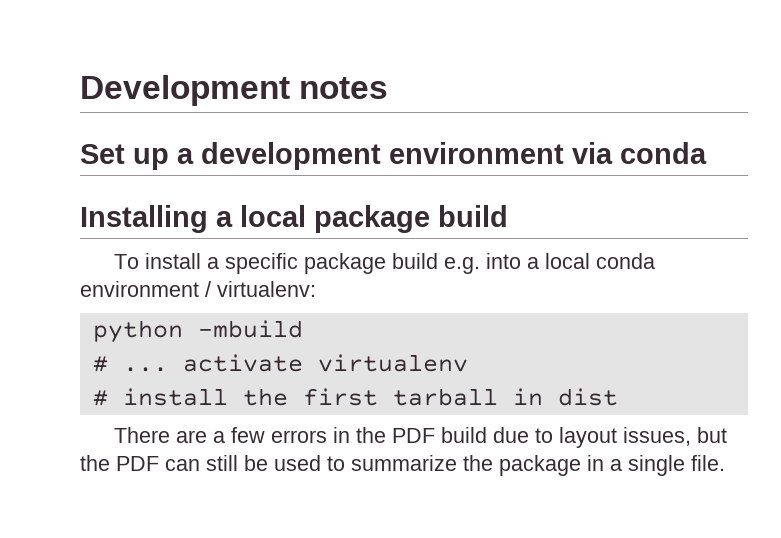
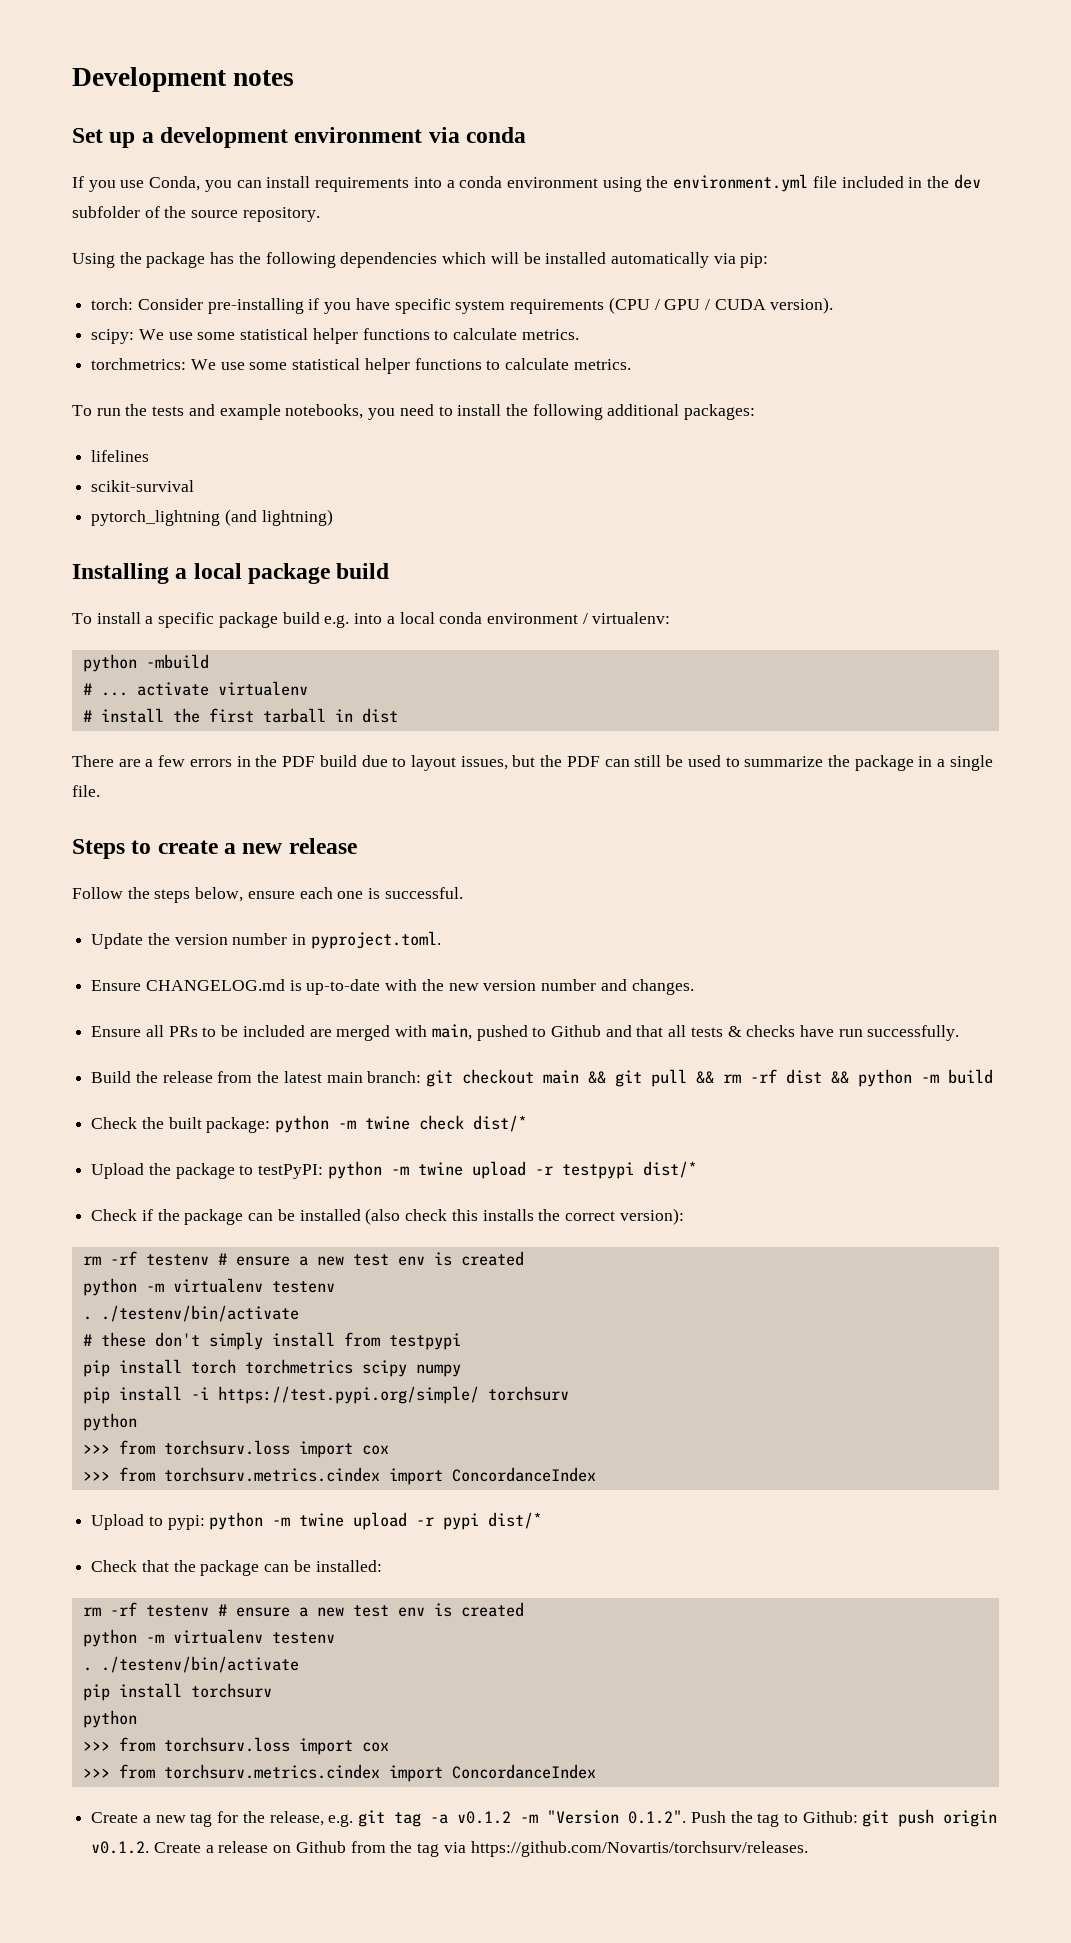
(707, 153) none -> [72,174,981,192] [72,206,320,222] [72,252,769,268] [91,297,834,314] [91,328,579,344] [91,358,631,374] [72,404,756,420] [91,450,150,462] [91,480,195,492] [91,509,333,526] // If you use Conda, you can install requirements into a conda environment using the environment.yml file included in the dev subfolder of the source repository. // Using the package has the following dependencies which will be installed automatically via pip: // torch: Consider pre-installing if you have specific system requirements (CPU / GPU / CUDA version). // scipy: We use some statistical helper functions to calculate metrics. // torchmetrics: We use some statistical helper functions to calculate metrics. // To run the tests and example notebooks, you need to install the following additional packages: // lifelines // scikit-survival // pytorch_lightning (and lightning)
(725, 463) none -> [72,838,357,859] [72,887,463,903] [91,931,441,949] [91,979,694,995] [91,1024,960,1041] [91,1069,994,1087] [91,1115,528,1133] [91,1161,697,1179] [91,1208,684,1225] [82,1251,524,1266] [82,1278,335,1296] [82,1305,299,1322] [82,1332,461,1350] [82,1359,461,1377] [82,1386,569,1404] [82,1413,137,1431] [82,1440,389,1458] [82,1467,596,1485] [91,1512,543,1530] [91,1560,382,1576] [82,1602,524,1617] [82,1629,335,1647] [82,1656,299,1673] [82,1683,272,1701] [82,1710,137,1728] [82,1737,389,1755] [82,1764,596,1782] [91,1809,998,1827] [91,1841,808,1857] // Steps to create a new release // Follow the steps below, ensure each one is successful. // Update the version number in pyproject.toml. // Ensure CHANGELOG.md is up-to-date with the new version number and changes. // Ensure all PRs to be included are merged with main, pushed to Github and that all tests & checks have run successfully. // Build the release from the latest main branch: git checkout main && git pull && rm -rf dist && python -m build // Check the built package: python -m twine check dist/* // Upload the package to testPyPI: python -m twine upload -r testpypi dist/* // Check if the package can be installed (also check this installs the correct version): // rm -rf testenv # ensure a new test env is created // python -m virtualenv testenv // . ./testenv/bin/activate // # these don't simply install from testpypi // pip install torch torchmetrics scipy numpy // pip install -i https://test.pypi.org/simple/ torchsurv // python // >>> from torchsurv.loss import cox // >>> from torchsurv.metrics.cindex import ConcordanceIndex // Upload to pypi: python -m twine upload -r pypi dist/* // Check that the package can be installed: // rm -rf testenv # ensure a new test env is created // python -m virtualenv testenv // . ./testenv/bin/activate // pip install torchsurv // python // >>> from torchsurv.loss import cox // >>> from torchsurv.metrics.cindex import ConcordanceIndex // Create a new tag for the release, e.g. git tag -a v0.1.2 -m "Version 0.1.2". Push the tag to Github: git push origin v0.1.2. Create a release on Github from the tag via https://github.com/Novartis/torchsurv/releases.

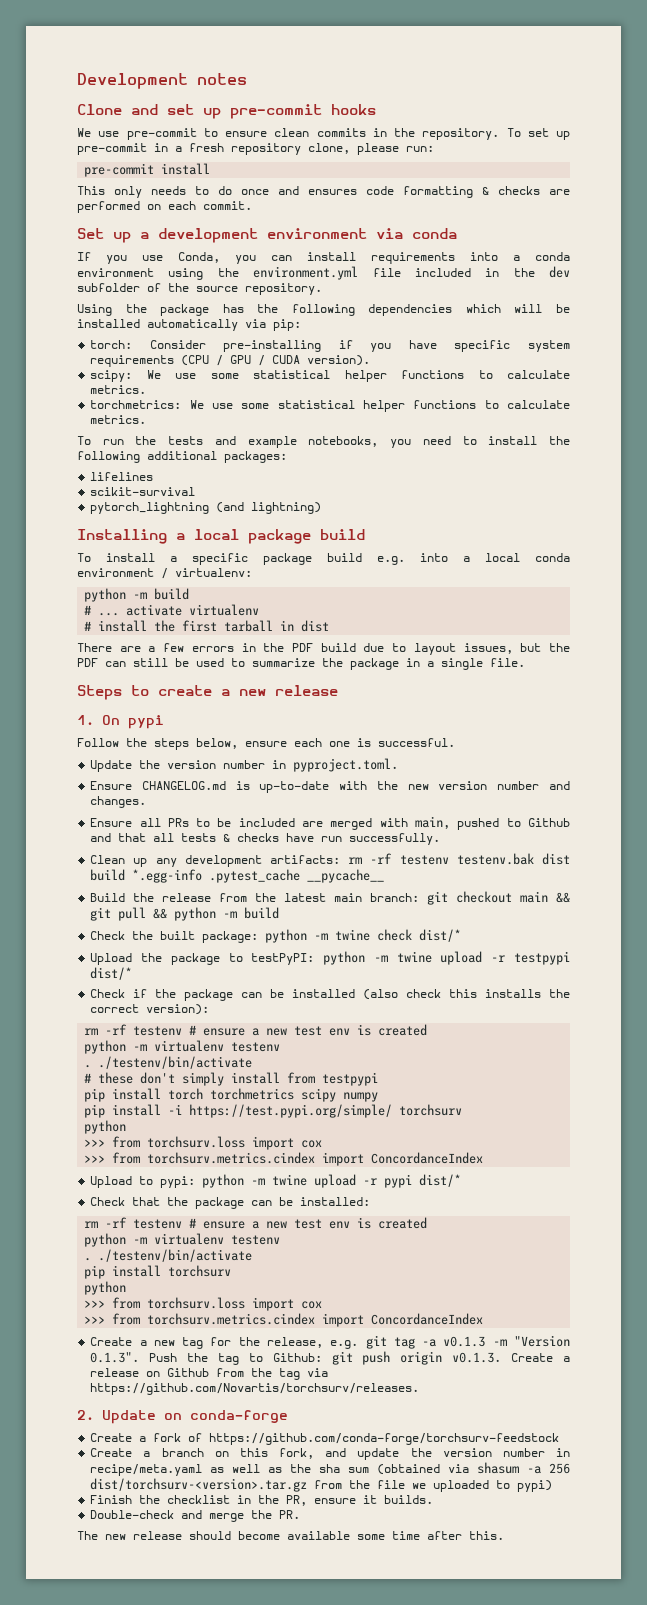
(295, 78) none -> [77,104,376,119] [77,128,570,140] [77,143,434,155] [84,163,211,177] [77,186,570,198] [77,201,252,213] // Clone and set up pre-commit hooks // We use pre-commit to ensure clean commits in the repository. To set up pre-commit in a fresh repository clone, please run: // pre-commit install // This only needs to do once and ensures code formatting & checks are performed on each commit.
[145,654,209,669] -mbuild -> [133,588,190,600] -m build
(357, 846) none -> [77,715,164,729] // 1. On pypi
(960, 1033) none -> [90,853,570,867] [90,869,385,883] // Clean up any development artifacts: rm -rf testenv testenv.bak dist build *.egg-info .pytest_cache __pycache__
[723,1069,850,1084] rm -rf dist && -> (168, 913) none
[457,1811,512,1824] v0.1.2 -> [443,1336,486,1347] v0.1.3
[628,1810,687,1824] 0.1.2". -> [90,1352,140,1363] 0.1.3".
[91,1841,150,1854] v0.1.2. -> [452,1352,502,1363] v0.1.3.
(808, 1849) none -> [77,1410,288,1424] [90,1433,560,1445] [90,1448,570,1460] [90,1462,570,1476] [90,1478,553,1492] [90,1495,434,1506] [90,1510,301,1522] [77,1531,504,1540] // 2. Update on conda-forge // Create a fork of https://github.com/conda-forge/torchsurv-feedstock // Create a branch on this fork, and update the version number in recipe/meta.yaml as well as the sha sum (obtained via shasum -a 256 dist/torchsurv-<version>.tar.gz from the file we uploaded to pypi) // Finish the checklist in the PR, ensure it builds. // Double-check and merge the PR. // The new release should become available some time after this.

